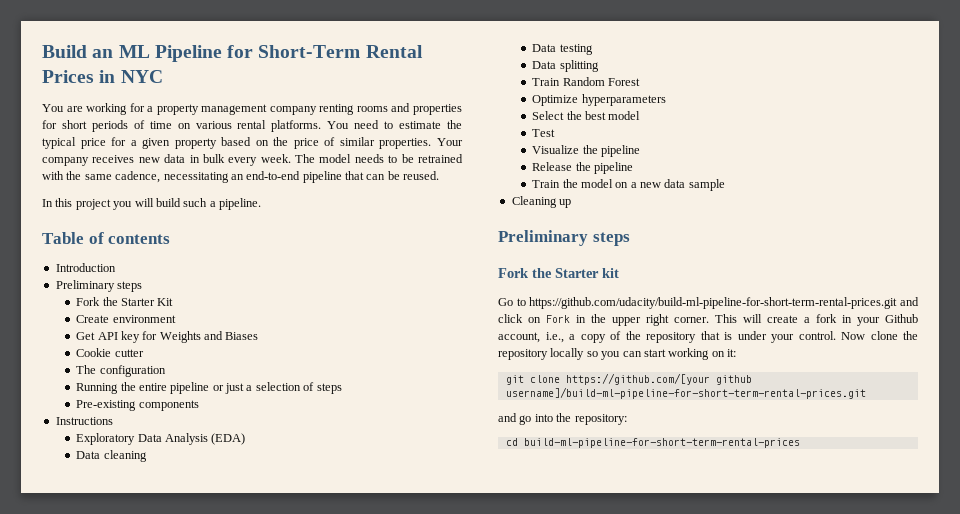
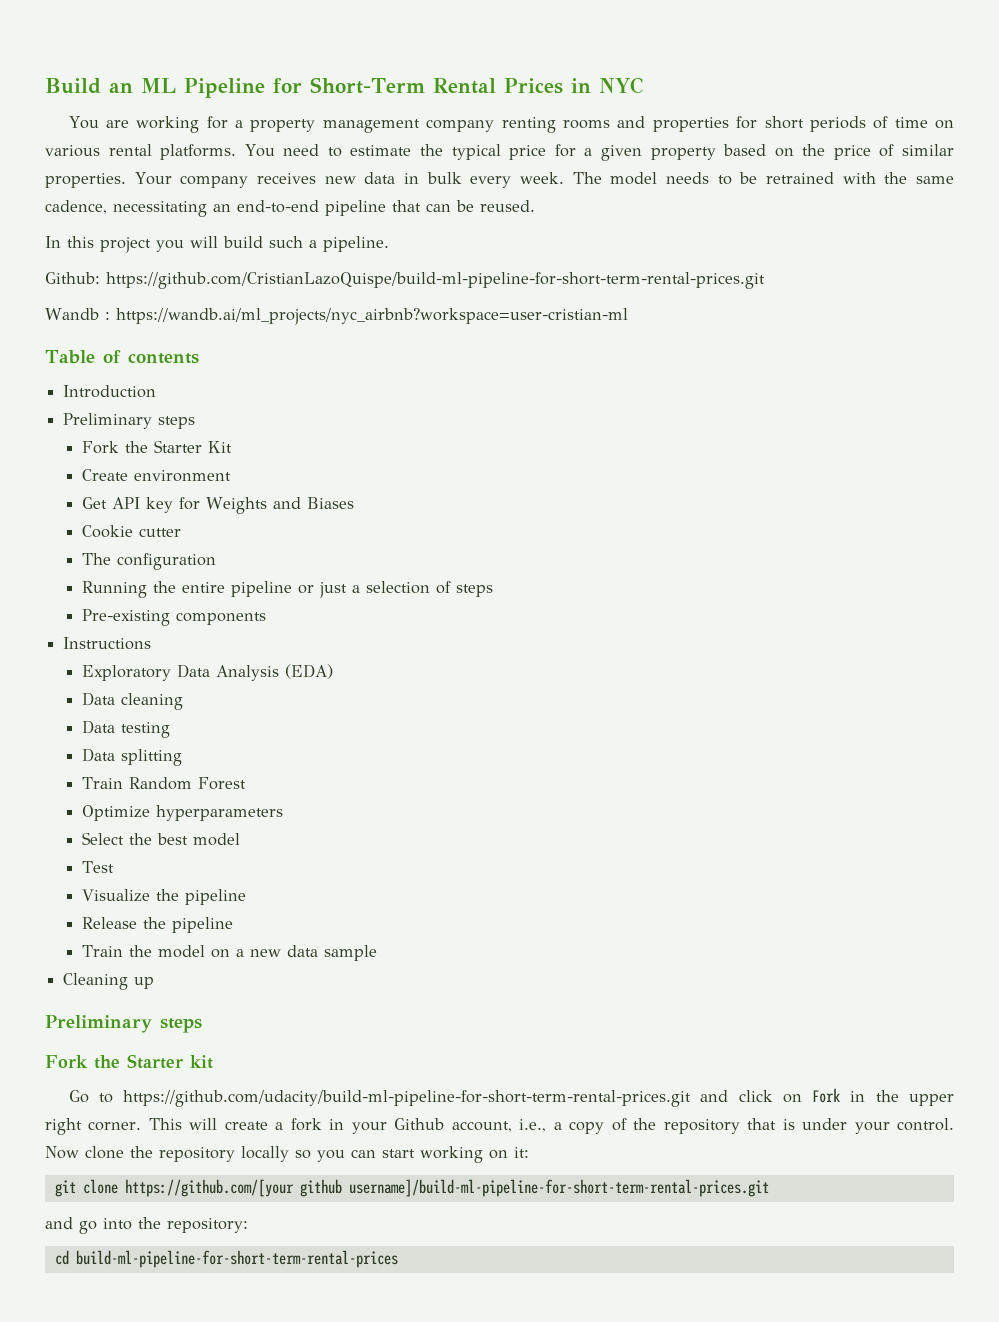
(261, 204) none -> [45,272,765,289] [45,308,628,325] // Github: https://github.com/CristianLazoQuispe/build-ml-pipeline-for-short-term-rental-prices.git // Wandb : https://wandb.ai/ml_projects/nyc_airbnb?workspace=user-cristian-ml

